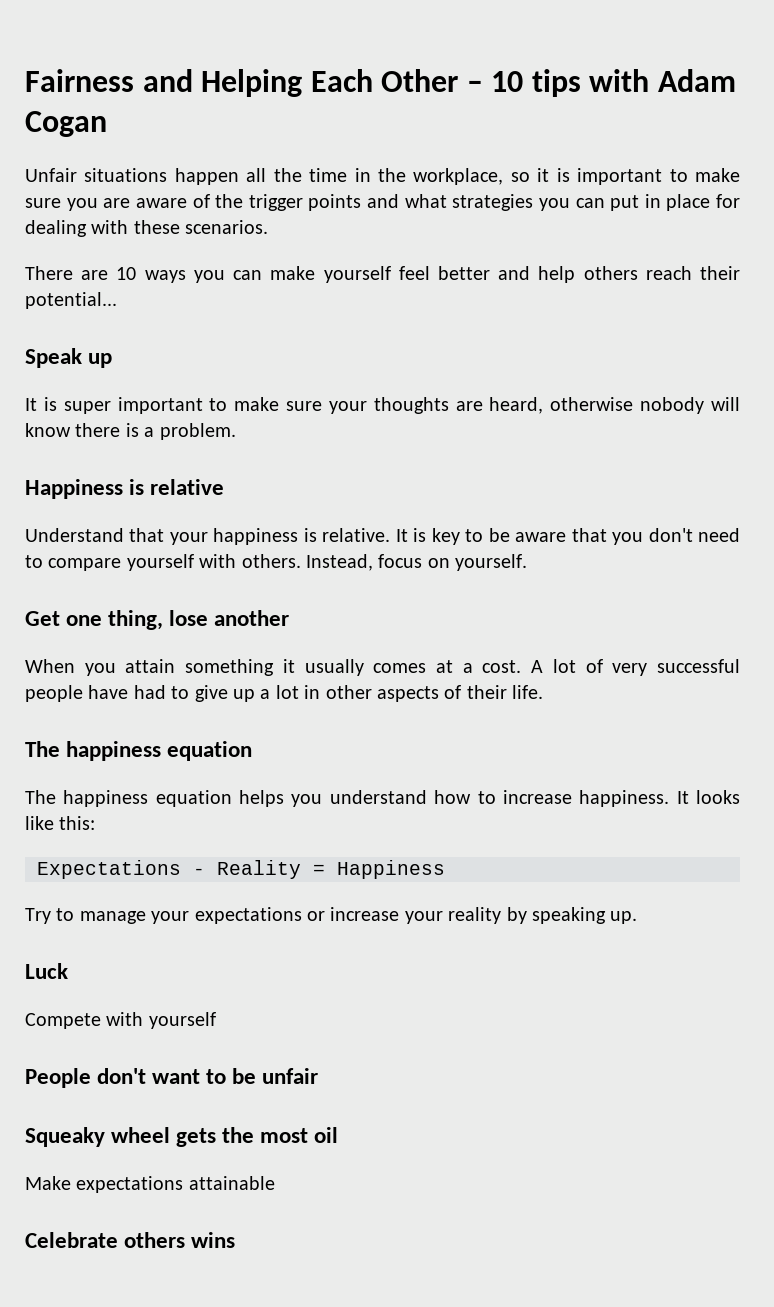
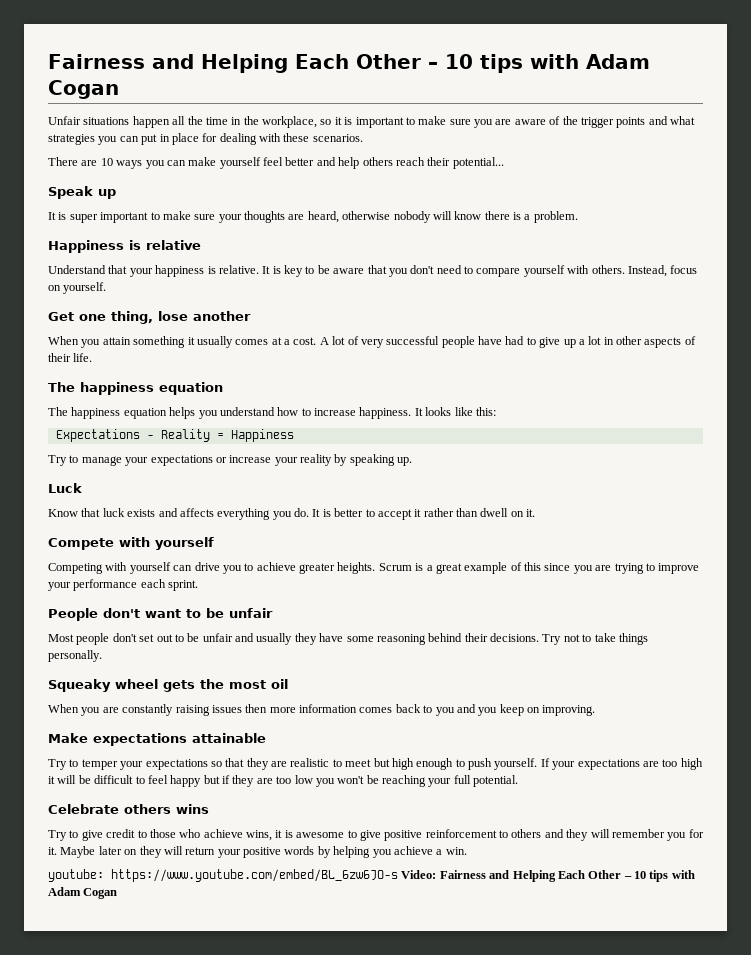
[25,1012,216,1029] Compete with yourself -> [48,508,536,520] [48,537,214,550] [48,562,700,574] [48,579,199,591] Know that luck exists and affects everything you do. It is better to accept it rather than dwell on it. // Compete with yourself // Competing with yourself can drive you to achieve greater heights. Scrum is a great example of this since you are trying to improve your performance each sprint.
(319, 1076) none -> [48,633,648,645] [48,650,102,662] // Most people don't set out to be unfair and usually they have some reasoning behind their decisions. Try not to take things personally.
[25,1176,275,1193] [25,1232,236,1248] Make expectations attainable // Celebrate others wins -> [48,704,596,716] [48,733,266,746] [48,758,703,770] [48,775,519,787] [48,804,209,814] [48,829,704,841] [48,846,467,858] [48,869,695,882] [48,887,118,899] When you are constantly raising issues then more information comes back to you and you keep on improving. // Make expectations attainable // Try to temper your expectations so that they are realistic to meet but high enough to push yourself. If your expectations are too high it will be difficult to feel happy but if they are too low you won't be reaching your full potential. // Celebrate others wins // Try to give credit to those who achieve wins, it is awesome to give positive reinforcement to others and they will remember you for it. Maybe later on they will return your positive words by helping you achieve a win. // youtube: https://www.youtube.com/embed/BL_6zw6JO-s Video: Fairness and Helping Each Other – 10 tips with Adam Cogan

